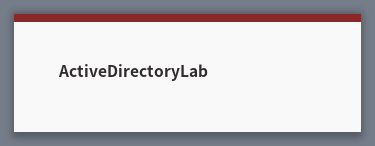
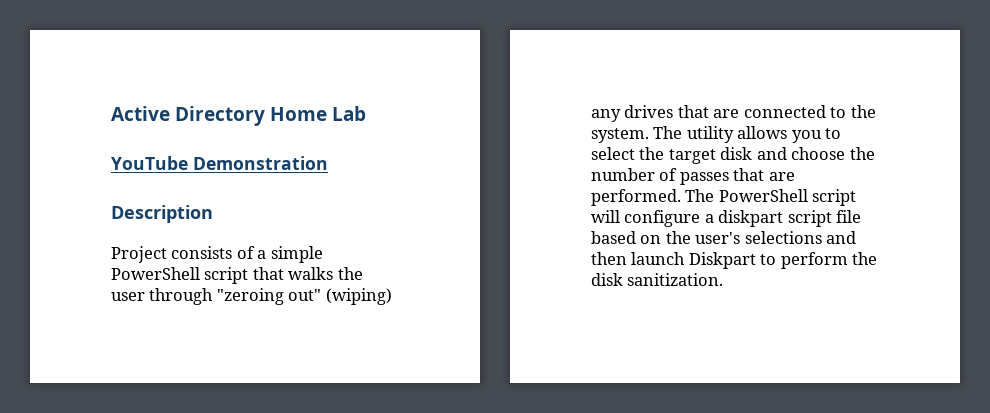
[58,64,208,81] ActiveDirectoryLab -> [111,106,367,126] [111,156,328,170] [111,205,213,223] [111,246,323,263] [111,267,363,284] [111,288,392,305] [591,105,876,122] [591,126,842,143] [591,147,875,164] [591,168,795,185] [591,189,857,206] [591,210,862,227] [591,231,857,244] [591,252,878,269] [591,273,724,286] Active Directory Home Lab // YouTube Demonstration // Description // Project consists of a simple PowerShell script that walks the user through "zeroing out" (wiping) any drives that are connected to the system. The utility allows you to select the target disk and choose the number of passes that are performed. The PowerShell script will configure a diskpart script file based on the user's selections and then launch Diskpart to perform the disk sanitization.

